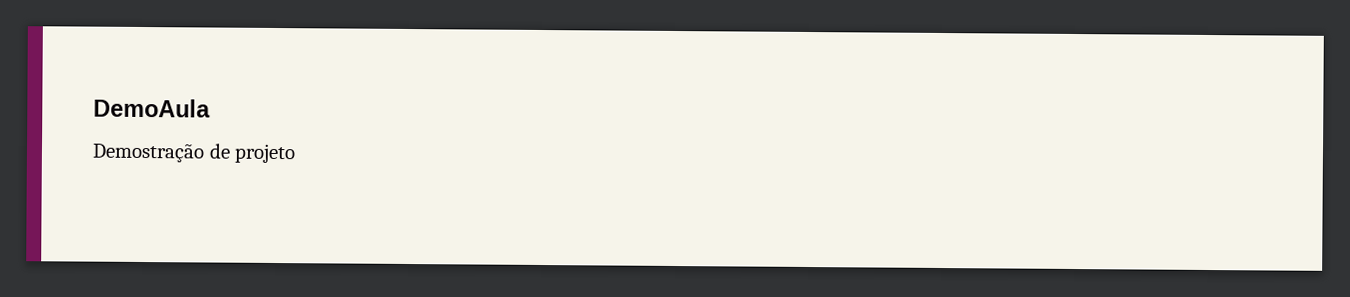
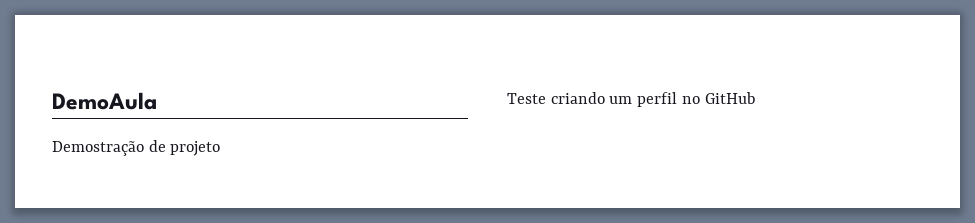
(297, 153) none -> [507,92,756,107] // Teste criando um perfil no GitHub

